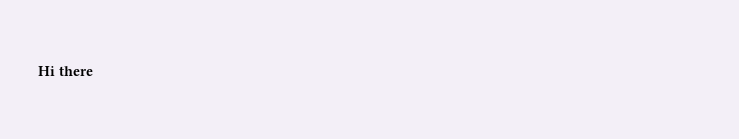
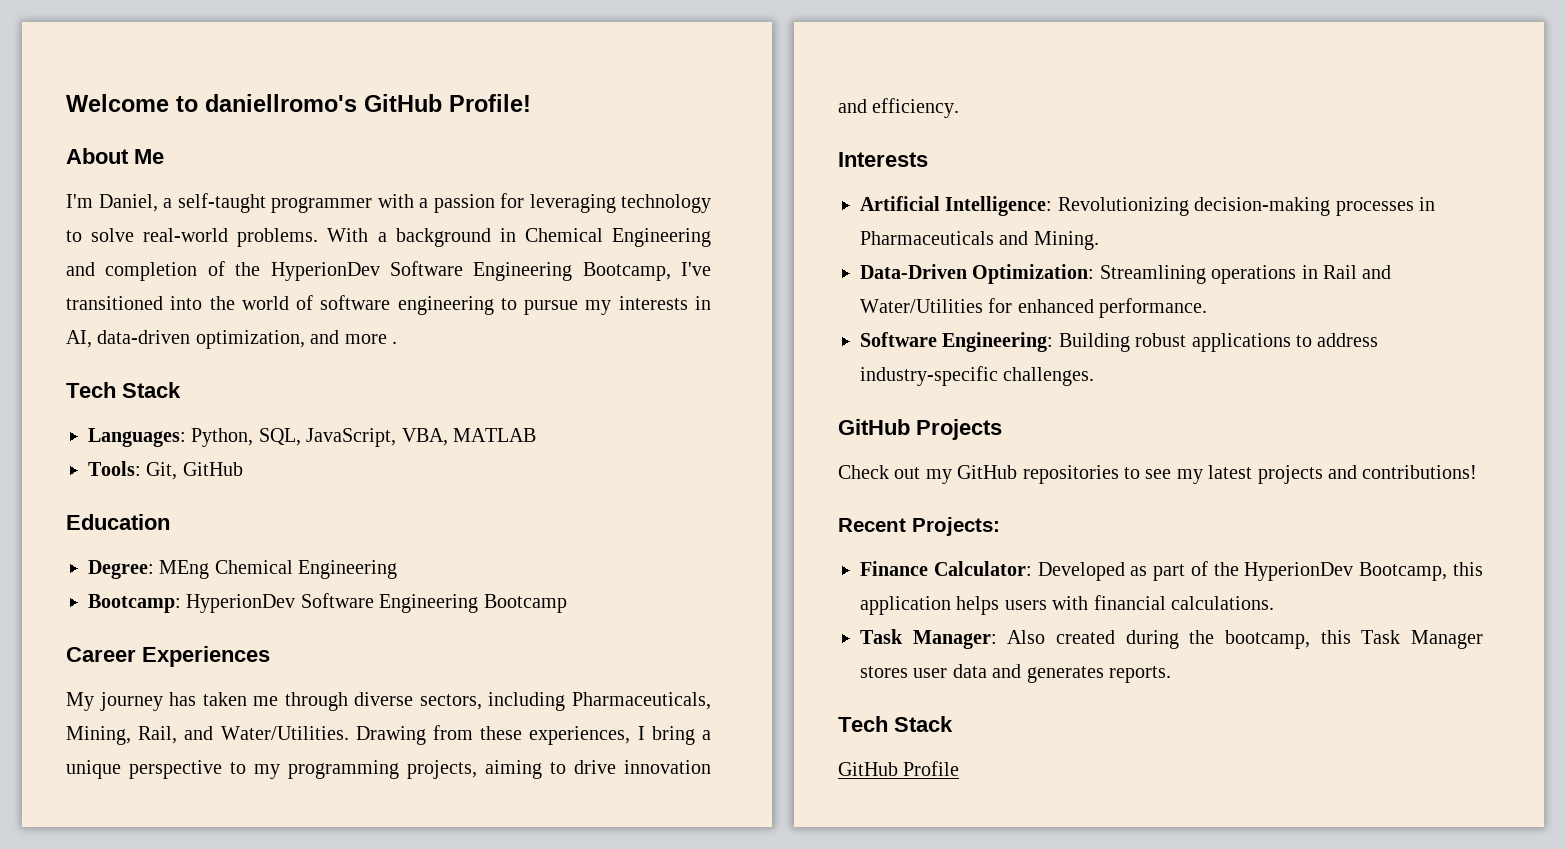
[38,66,93,76] Hi there -> [66,94,531,112] [66,148,164,164] [66,193,711,213] [66,228,711,247] [66,261,711,281] [66,295,711,315] [66,330,397,349] [66,382,181,398] [88,428,536,447] [88,461,243,480] [66,514,170,530] [88,560,398,579] [88,593,567,613] [66,646,270,667] [66,692,711,711] [66,725,712,745] [66,760,711,779] [838,98,960,118] [838,152,928,167] [860,196,1435,216] [860,231,1099,250] [860,264,1392,284] [860,298,1208,318] [860,332,1379,352] [860,366,1095,386] [838,419,1002,440] [838,465,1478,484] [838,517,1000,536] [860,561,1483,581] [860,595,1274,615] [860,629,1483,649] [860,664,1171,683] [838,716,953,732] [838,761,960,776] Welcome to daniellromo's GitHub Profile! // About Me // I'm Daniel, a self-taught programmer with a passion for leveraging technology to solve real-world problems. With a background in Chemical Engineering and completion of the HyperionDev Software Engineering Bootcamp, I've transitioned into the world of software engineering to pursue my interests in AI, data-driven optimization, and more . // Tech Stack // Languages: Python, SQL, JavaScript, VBA, MATLAB // Tools: Git, GitHub // Education // Degree: MEng Chemical Engineering // Bootcamp: HyperionDev Software Engineering Bootcamp // Career Experiences // My journey has taken me through diverse sectors, including Pharmaceuticals, Mining, Rail, and Water/Utilities. Drawing from these experiences, I bring a unique perspective to my programming projects, aiming to drive innovation and efficiency. // Interests // Artificial Intelligence: Revolutionizing decision-making processes in Pharmaceuticals and Mining. // Data-Driven Optimization: Streamlining operations in Rail and Water/Utilities for enhanced performance. // Software Engineering: Building robust applications to address industry-specific challenges. // GitHub Projects // Check out my GitHub repositories to see my latest projects and contributions! // Recent Projects: // Finance Calculator: Developed as part of the HyperionDev Bootcamp, this application helps users with financial calculations. // Task Manager: Also created during the bootcamp, this Task Manager stores user data and generates reports. // Tech Stack // GitHub Profile

